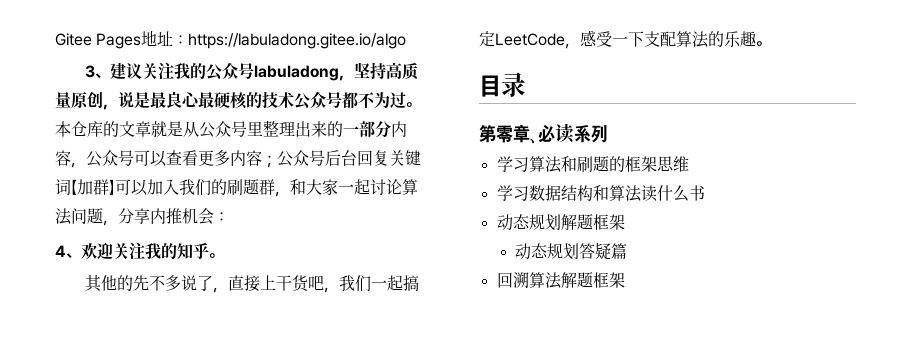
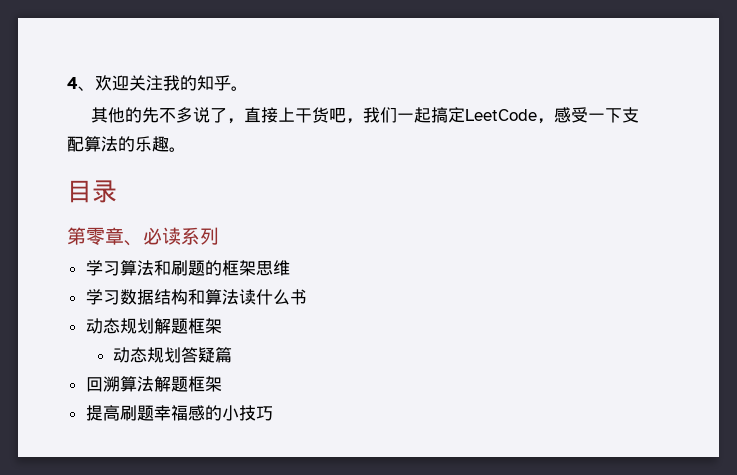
[55,30,407,49] [84,62,418,81] [55,91,421,110] [55,120,407,138] [55,150,421,168] [55,179,418,197] [55,208,229,226] Gitee Pages地址：https://labuladong.gitee.io/algo // 3、建议关注我的公众号labuladong，坚持高质量原创，说是最良心最硬核的技术公众号都不为过。本仓库的文章就是从公众号里整理出来的一部分内容，公众号可以查看更多内容；公众号后台回复关键词【加群】可以加入我们的刷题群，和大家一起讨论算法问题，分享内推机会： // -> (67, 83) none
(625, 280) none -> [85,405,273,421] // 提高刷题幸福感的小技巧

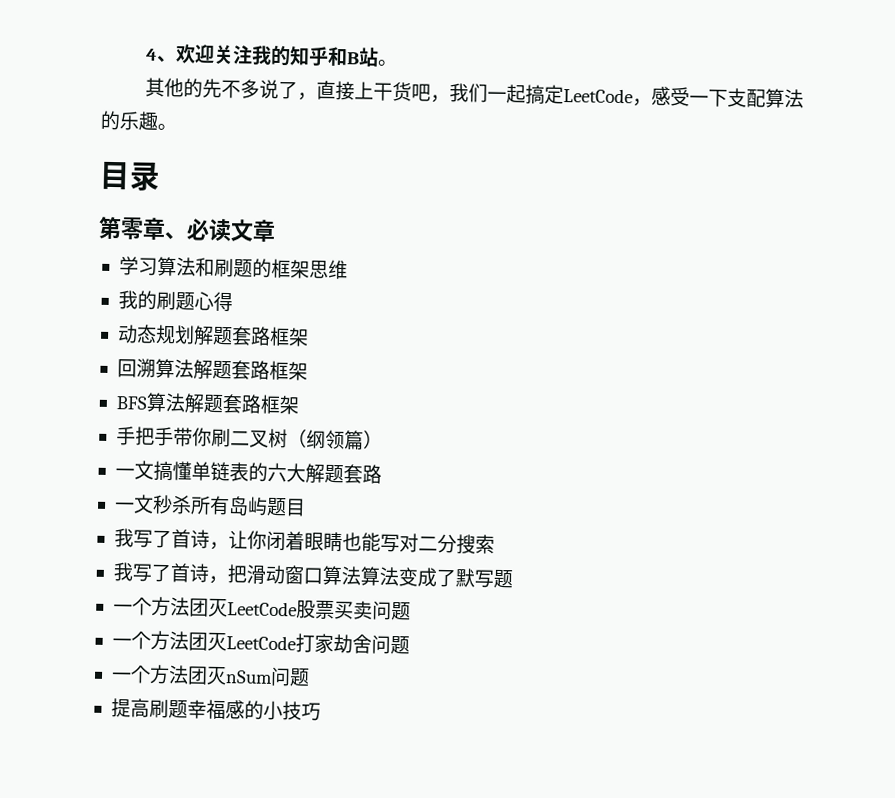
(231, 83) none -> [326,46,379,67] 和B站
[181,227,219,245] 系列 -> [230,219,276,242] 文章
[85,289,307,305] 学习数据结构和算法读什么书 -> [117,290,233,312] 我的刷题心得
[187,318,222,334] [113,347,233,363] 框架 // 动态规划答疑篇 -> [230,326,309,347] 套路框架
[187,376,222,392] 框架 -> [230,360,308,381] [115,392,300,415] [115,426,383,451] [114,460,382,484] [113,494,306,517] [113,528,495,555] [112,562,513,589] [112,596,411,621] [111,630,410,655] [110,664,310,687] 套路框架 // BFS算法解题套路框架 // 手把手带你刷二叉树（纲领篇） // 一文搞懂单链表的六大解题套路 // 一文秒杀所有岛屿题目 // 我写了首诗，让你闭着眼睛也能写对二分搜索 // 我写了首诗，把滑动窗口算法算法变成了默写题 // 一个方法团灭LeetCode股票买卖问题 // 一个方法团灭LeetCode打家劫舍问题 // 一个方法团灭nSum问题

